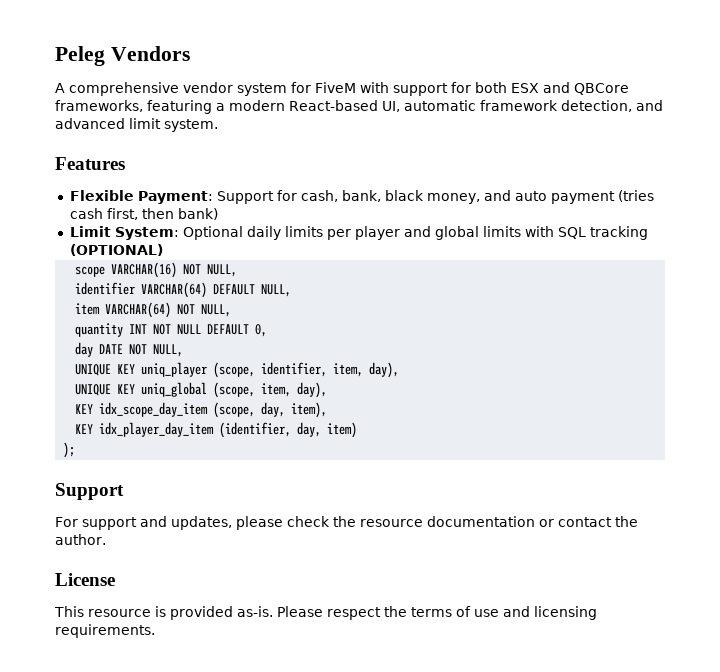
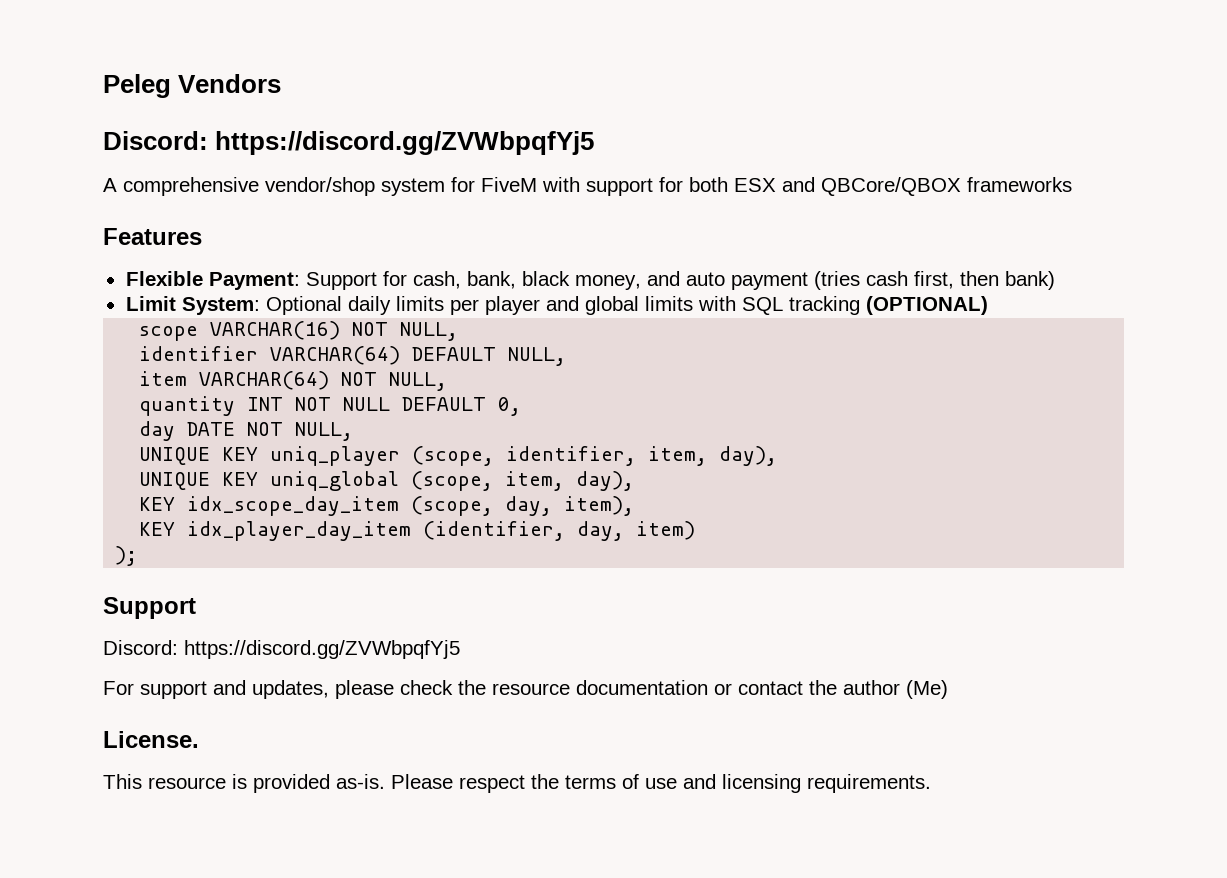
(190, 53) none -> [103,131,595,155] // Discord: https://discord.gg/ZVWbpqfYj5
[183,82,233,93] vendor -> [265,177,375,196] vendor/shop
[573,83,629,95] [55,100,663,114] [55,118,218,132] QBCore frameworks, featuring a modern React-based UI, automatic framework detection, and advanced limit system. -> [821,177,1072,196] QBCore/QBOX frameworks
(124, 491) none -> [103,640,460,659] // Discord: https://discord.gg/ZVWbpqfYj5
[55,534,106,545] [55,573,115,586] author. // License -> [843,680,948,699] [103,731,199,748] author (Me) // License.

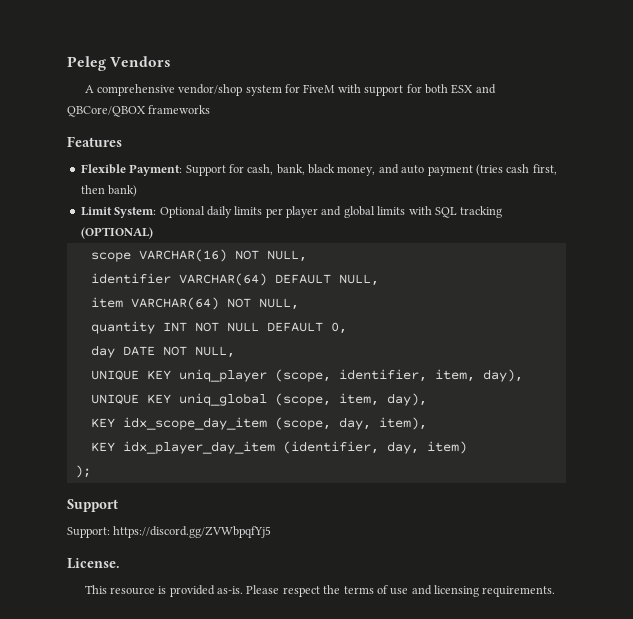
[103,131,595,155] // Discord: https://discord.gg/ZVWbpqfYj5 -> (172, 61) none
[103,640,460,659] [103,680,948,699] Discord: https://discord.gg/ZVWbpqfYj5 // For support and updates, please check the resource documentation or contact the author (Me) -> [67,526,272,538] Support: https://discord.gg/ZVWbpqfYj5

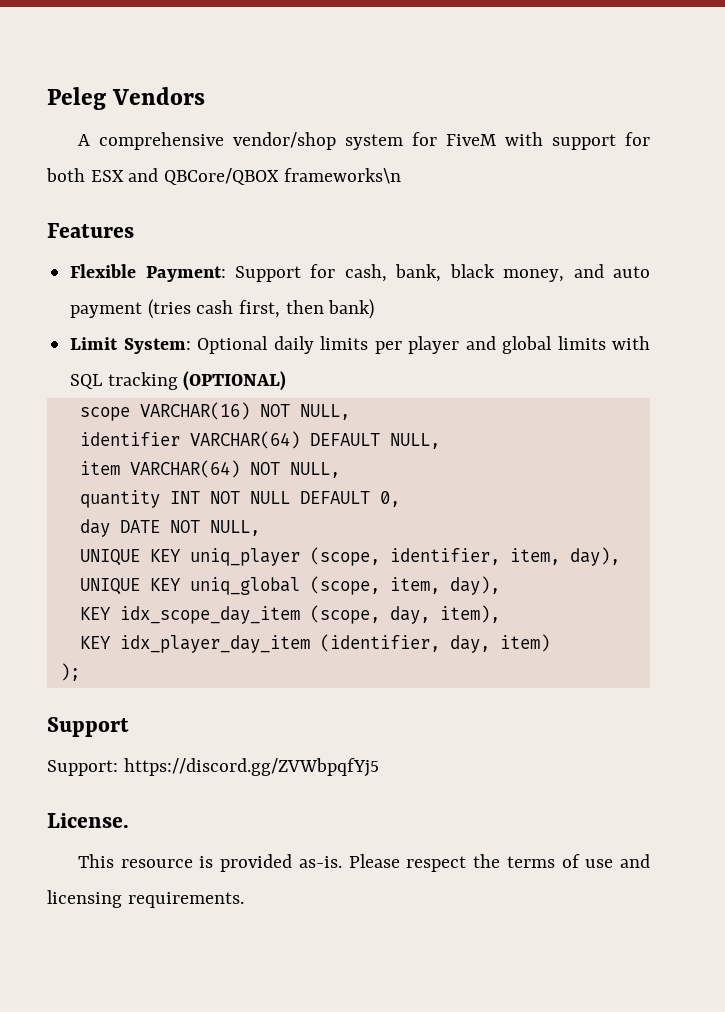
[148,105,211,114] frameworks -> [283,168,401,184] frameworks\n

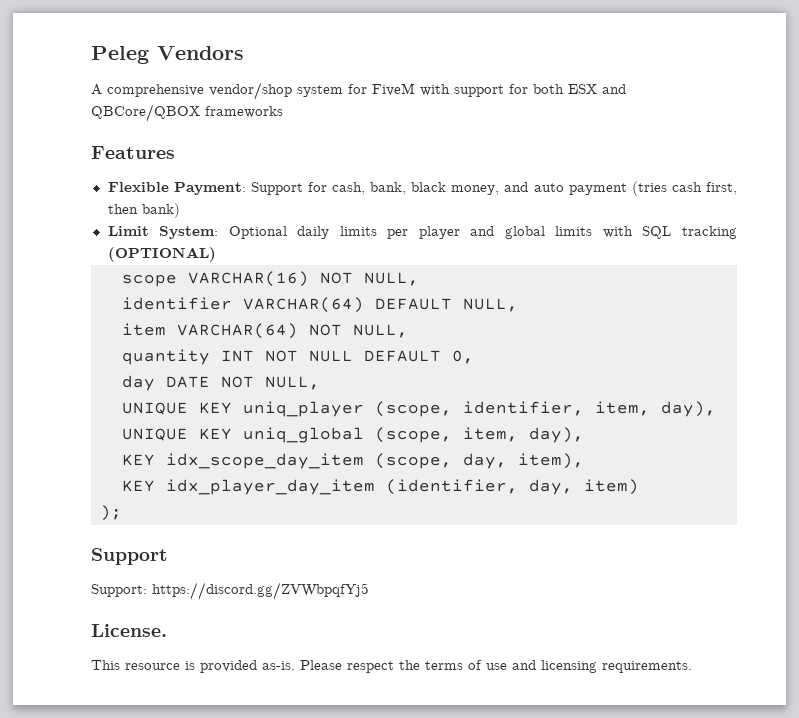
[283,168,401,184] frameworks\n -> [205,106,283,118] frameworks

